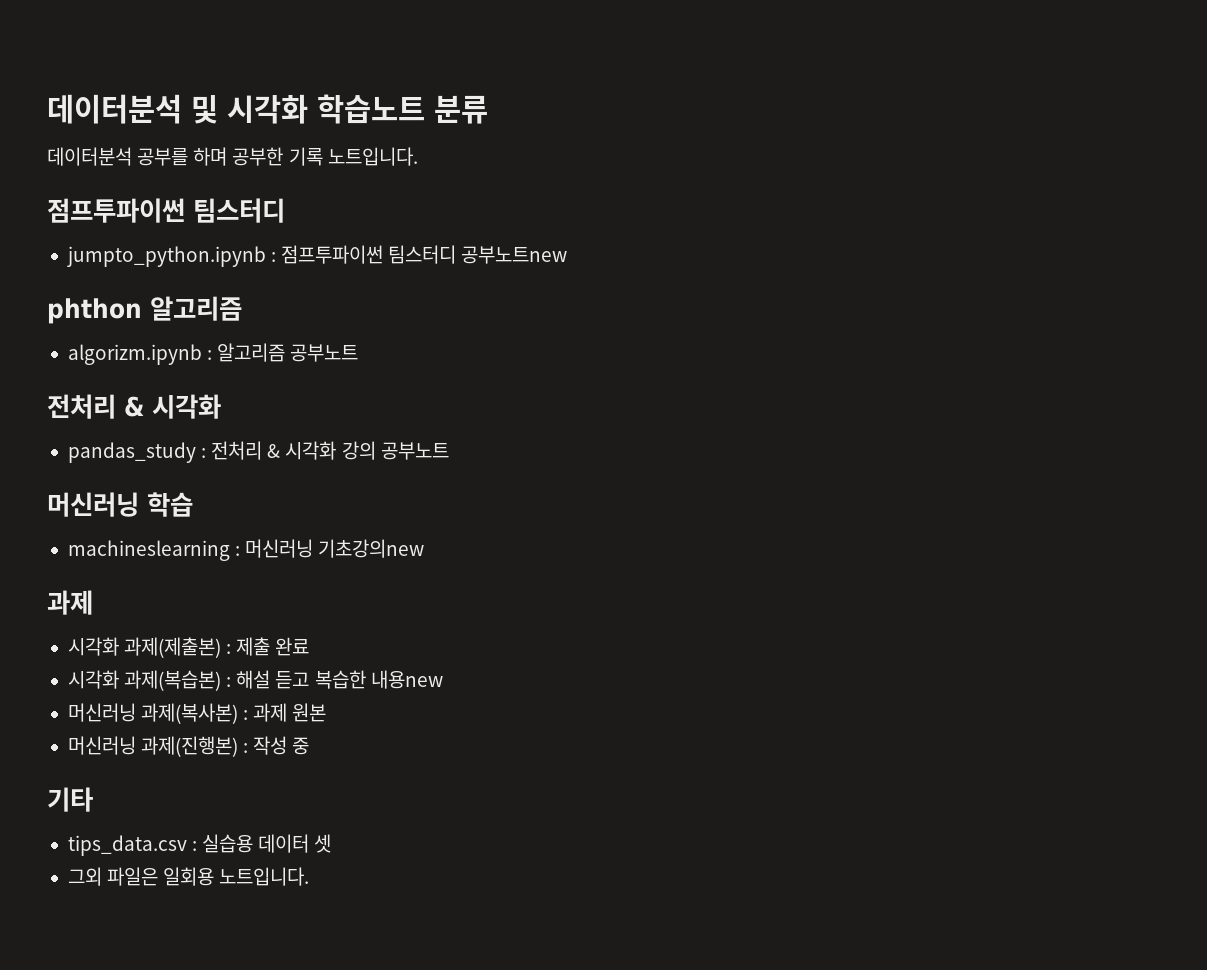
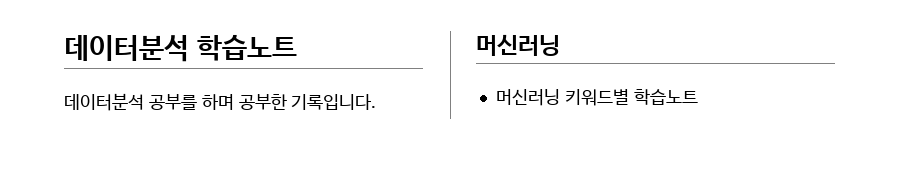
[47,94,488,124] 데이터분석 및 시각화 학습노트 분류 -> [64,34,297,62] 데이터분석 학습노트
[288,147,418,166] [47,198,285,223] [66,245,568,267] [47,296,242,324] [67,343,359,365] [47,394,221,419] [67,441,449,463] [47,492,193,517] [67,539,425,561] [47,590,93,615] [67,637,310,658] [67,670,443,691] [67,703,327,724] [67,736,310,757] [47,787,93,812] [67,834,332,856] [67,867,310,886] 기록 노트입니다. // 점프투파이썬 팀스터디 // jumpto_python.ipynb : 점프투파이썬 팀스터디 공부노트new // phthon 알고리즘 // algorizm.ipynb : 알고리즘 공부노트 // 전처리 & 시각화 // pandas_study : 전처리 & 시각화 강의 공부노트 // 머신러닝 학습 // machineslearning : 머신러닝 기초강의new // 과제 // 시각화 과제(제출본) : 제출 완료 // 시각화 과제(복습본) : 해설 듣고 복습한 내용new // 머신러닝 과제(복사본) : 과제 원본 // 머신러닝 과제(진행본) : 작성 중 // 기타 // tips_data.csv : 실습용 데이터 셋 // 그외 파일은 일회용 노트입니다. -> [291,94,377,110] [476,34,560,56] [495,89,698,106] 기록입니다. // 머신러닝 // 머신러닝 키워드별 학습노트

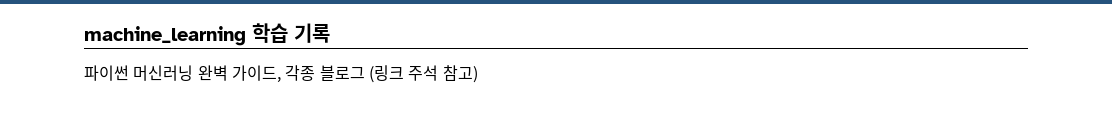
[64,34,297,62] [64,93,377,111] [476,34,560,56] [495,89,698,106] 데이터분석 학습노트 // 데이터분석 공부를 하며 공부한 기록입니다. // 머신러닝 // 머신러닝 키워드별 학습노트 -> [84,23,330,46] [84,65,478,83] machine_learning 학습 기록 // 파이썬 머신러닝 완벽 가이드, 각종 블로그 (링크 주석 참고)

